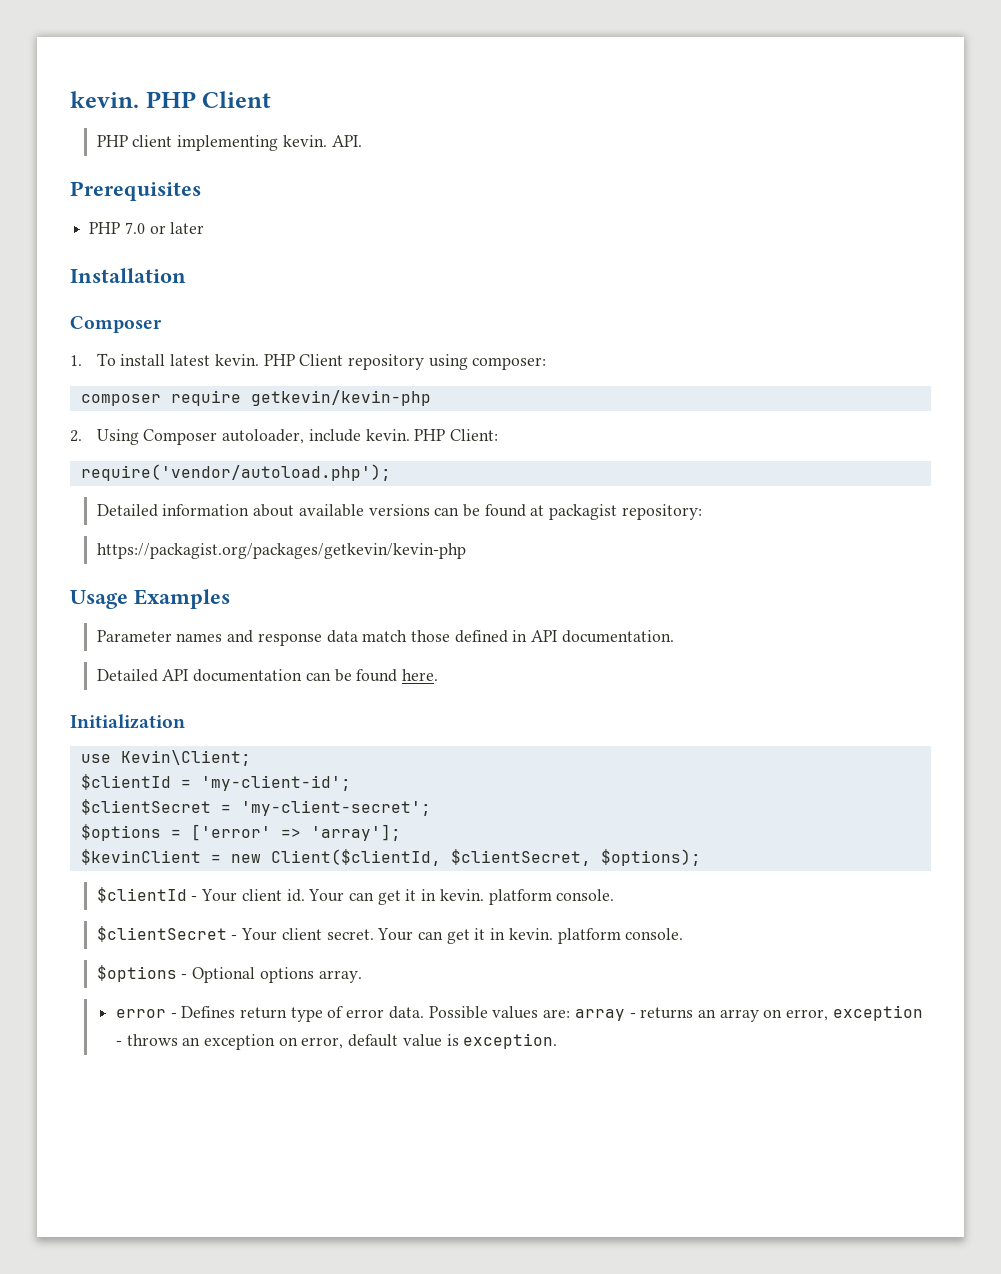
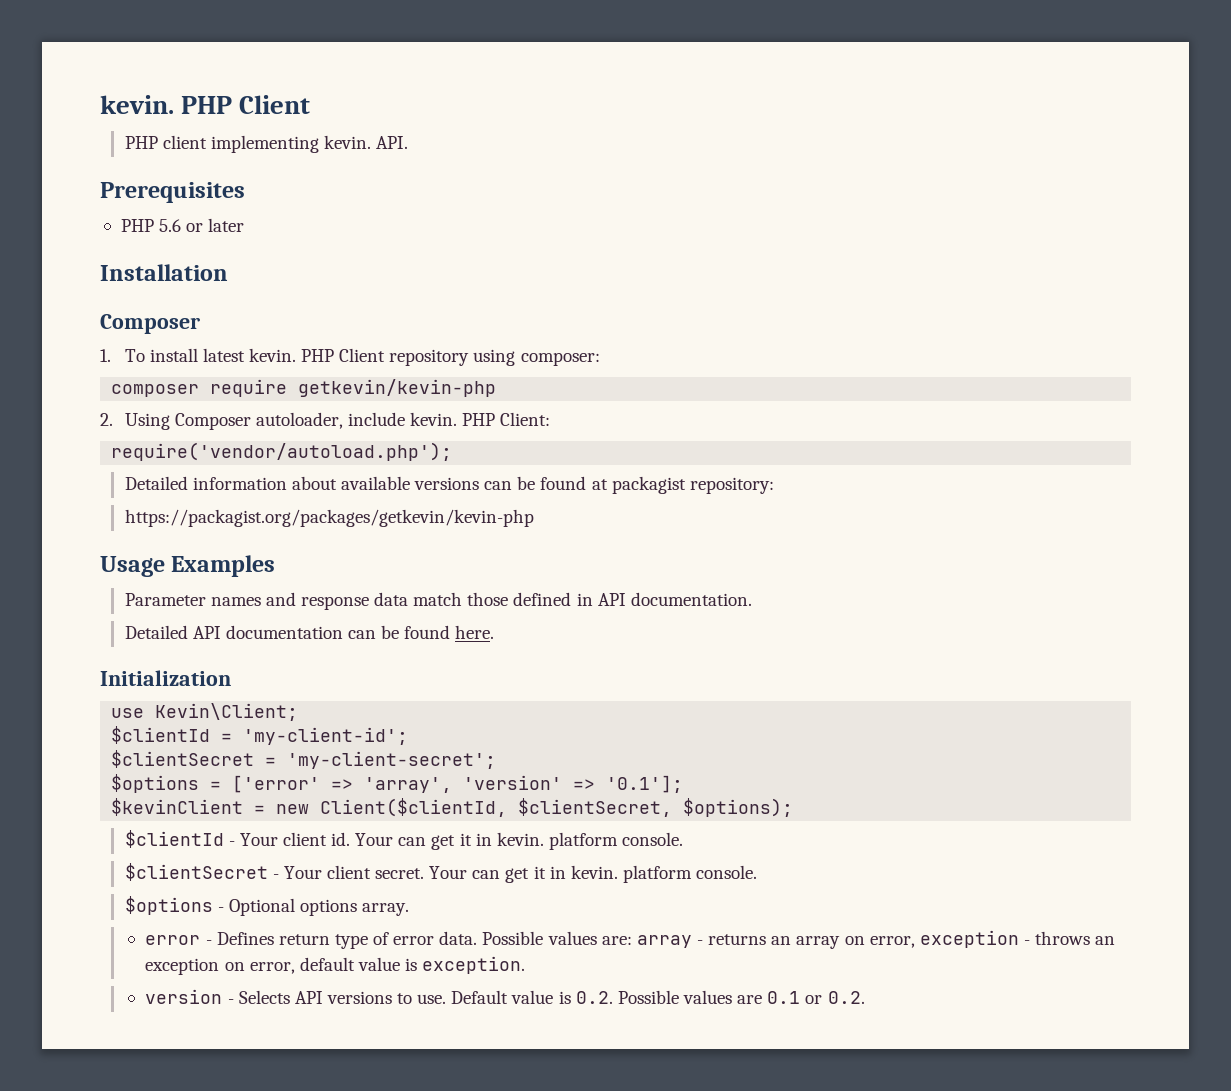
[124,222,145,234] 7.0 -> [159,219,182,232] 5.6
[310,824,401,841] 'array']; -> [364,775,684,793] 'array', 'version' => '0.1'];
(558, 1041) none -> [145,989,865,1004] // version - Selects API versions to use. Default value is 0.2. Possible values are 0.1 or 0.2.

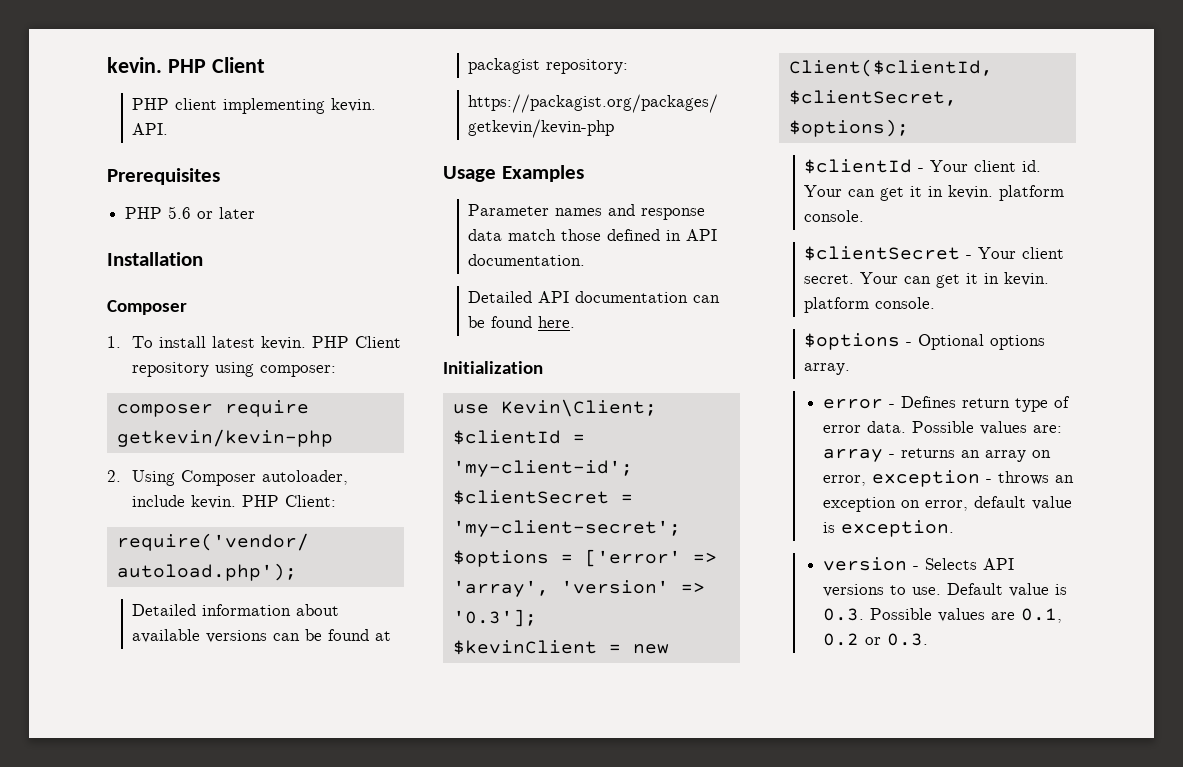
[606,775,684,793] '0.1']; -> [452,609,537,627] '0.3'];
[575,991,613,1004] 0.2. -> [822,608,864,621] 0.3.
[767,991,865,1004] 0.1 or 0.2. -> [1020,608,1062,623] [822,633,928,646] 0.1, 0.2 or 0.3.

